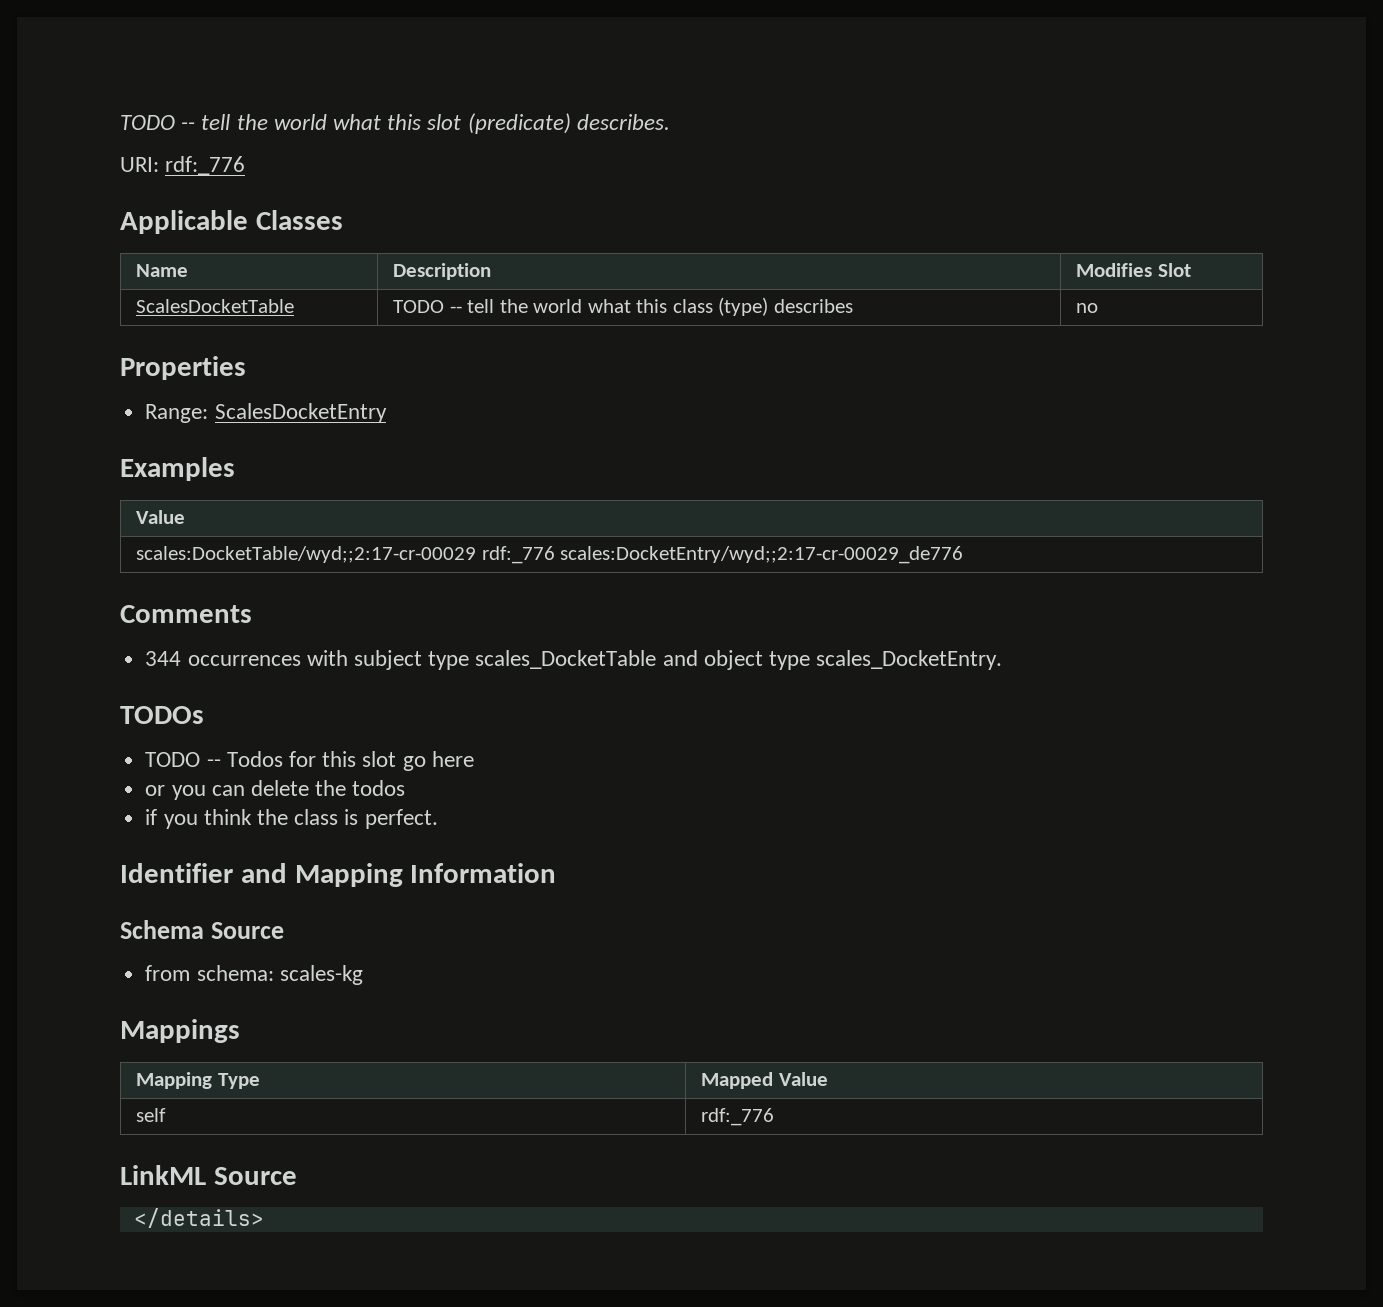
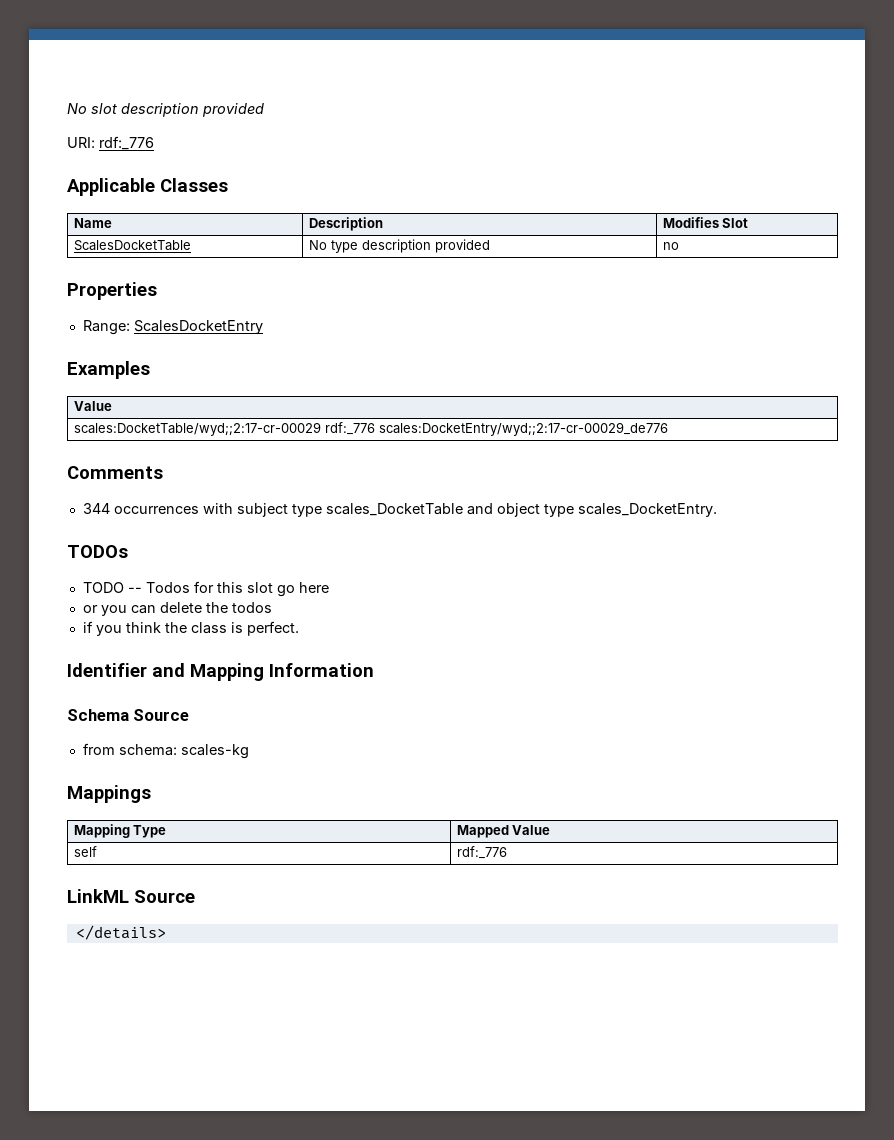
[120,113,670,134] TODO -- tell the world what this slot (predicate) describes. -> [67,103,264,117] No slot description provided
[393,297,853,316] TODO -- tell the world what this class (type) describes -> [308,239,490,253] No type description provided

